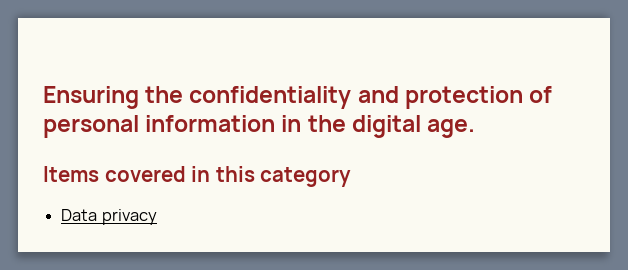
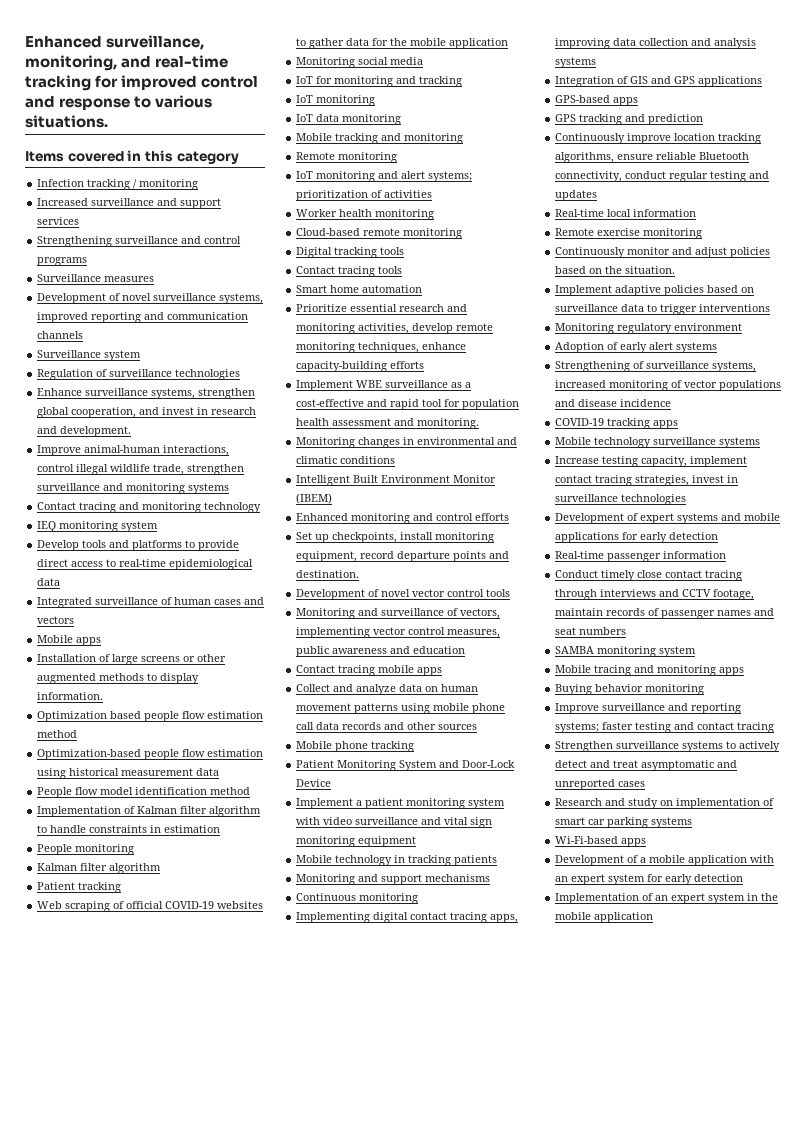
[43,86,553,109] [43,115,476,138] Ensuring the confidentiality and protection of personal information in the digital age. -> [25,35,205,50] [25,55,229,71] [25,75,259,91] [25,95,213,110] [25,115,108,128] Enhanced surveillance, monitoring, and real-time tracking for improved control and response to various situations.
[61,209,157,225] Data privacy -> [37,179,199,190] [37,198,222,209] [37,217,80,225] [37,236,242,247] [37,257,88,266] [37,274,155,282] [37,293,264,304] [37,312,249,323] [37,331,84,339] [37,350,142,361] [37,369,241,380] [37,388,256,399] [37,407,257,418] [37,426,132,437] [37,445,230,456] [37,464,245,475] [37,483,230,494] [37,502,262,513] [37,521,159,532] [37,540,240,551] [37,559,254,570] [37,578,61,586] [37,597,265,608] [37,616,75,624] [37,635,102,646] [37,654,227,665] [37,673,200,684] [37,692,104,700] [37,711,264,722] [37,730,78,738] [37,749,264,760] [37,768,220,779] [37,787,251,798] [37,806,262,817] [37,825,221,833] [37,844,135,855] [37,863,162,874] [37,882,122,893] [37,901,264,912] [296,38,509,49] [296,57,424,68] [296,76,463,87] [296,95,376,106] [296,114,402,125] [296,133,464,144] [296,152,398,163] [296,171,473,182] [296,190,433,201] [296,209,435,220] [296,228,463,239] [296,247,405,258] [296,266,403,277] [296,285,423,293] [296,304,468,312] [296,323,494,334] [296,342,467,353] [296,361,425,372] [296,380,472,391] [296,399,520,410] [296,418,480,429] [296,437,518,448] [296,456,396,464] [296,475,497,486] [296,493,333,504] [296,513,510,524] [296,532,495,543] [296,551,510,562] [296,570,360,578] [296,589,511,600] [296,608,501,619] [296,627,501,638] [296,646,466,657] [296,665,443,676] [296,684,479,695] [296,703,506,714] [296,722,478,730] [296,741,415,752] [296,760,516,771] [296,779,332,787] [296,798,506,809] [296,817,493,828] [296,836,417,847] [296,855,498,866] [296,874,491,885] [296,893,419,904] [296,912,519,923] [555,38,757,49] [555,57,597,68] [555,76,763,87] [555,95,639,106] [555,114,704,125] [555,133,762,144] [555,152,750,163] [555,171,770,182] [555,190,598,201] [555,209,697,217] [555,228,703,239] [555,247,771,258] [555,266,676,274] [555,285,755,296] [555,304,771,315] [555,323,743,334] [555,342,718,353] [555,361,757,372] [555,380,782,391] [555,399,672,407] [555,418,679,429] [555,437,761,448] [555,456,748,467] [555,475,739,486] [555,494,687,505] [555,513,781,524] [555,532,719,543] [555,551,727,562] [555,570,743,581] [555,589,755,600] [555,608,775,619] [555,627,627,635] [555,646,697,657] [555,665,745,676] [555,684,705,695] [555,703,742,714] [555,722,775,733] [555,741,781,752] [555,760,738,771] [555,779,646,790] [555,798,775,809] [555,817,693,828] [555,836,647,847] [555,855,775,866] [555,874,744,885] [555,893,779,904] [555,912,654,923] Infection tracking / monitoring // Increased surveillance and support services // Strengthening surveillance and control programs // Surveillance measures // Development of novel surveillance systems, improved reporting and communication channels // Surveillance system // Regulation of surveillance technologies // Enhance surveillance systems, strengthen global cooperation, and invest in research and development. // Improve animal-human interactions, control illegal wildlife trade, strengthen surveillance and monitoring systems // Contact tracing and monitoring technology // IEQ monitoring system // Develop tools and platforms to provide direct access to real-time epidemiological data // Integrated surveillance of human cases and vectors // Mobile apps // Installation of large screens or other augmented methods to display information. // Optimization based people flow estimation method // Optimization-based people flow estimation using historical measurement data // People flow model identification method // Implementation of Kalman filter algorithm to handle constraints in estimation // People monitoring // Kalman filter algorithm // Patient tracking // Web scraping of official COVID-19 websites to gather data for the mobile application // Monitoring social media // IoT for monitoring and tracking // IoT monitoring // IoT data monitoring // Mobile tracking and monitoring // Remote monitoring // IoT monitoring and alert systems; prioritization of activities // Worker health monitoring // Cloud-based remote monitoring // Digital tracking tools // Contact tracing tools // Smart home automation // Prioritize essential research and monitoring activities, develop remote monitoring techniques, enhance capacity-building efforts // Implement WBE surveillance as a cost-effective and rapid tool for population health assessment and monitoring. // Monitoring changes in environmental and climatic conditions // Intelligent Built Environment Monitor (IBEM) // Enhanced monitoring and control efforts // Set up checkpoints, install monitoring equipment, record departure points and destination. // Development of novel vector control tools // Monitoring and surveillance of vectors, implementing vector control measures, public awareness and education // Contact tracing mobile apps // Collect and analyze data on human movement patterns using mobile phone call data records and other sources // Mobile phone tracking // Patient Monitoring System and Door-Lock Device // Implement a patient monitoring system with video surveillance and vital sign monitoring equipment // Mobile technology in tracking patients // Monitoring and support mechanisms // Continuous monitoring // Implementing digital contact tracing apps, improving data collection and analysis systems // Integration of GIS and GPS applications // GPS-based apps // GPS tracking and prediction // Continuously improve location tracking algorithms, ensure reliable Bluetooth connectivity, conduct regular testing and updates // Real-time local information // Remote exercise monitoring // Continuously monitor and adjust policies based on the situation. // Implement adaptive policies based on surveillance data to trigger interventions // Monitoring regulatory environment // Adoption of early alert systems // Strengthening of surveillance systems, increased monitoring of vector populations and disease incidence // COVID-19 tracking apps // Mobile technology surveillance systems // Increase testing capacity, implement contact tracing strategies, invest in surveillance technologies // Development of expert systems and mobile applications for early detection // Real-time passenger information // Conduct timely close contact tracing through interviews and CCTV footage, maintain records of passenger names and seat numbers // SAMBA monitoring system // Mobile tracing and monitoring apps // Buying behavior monitoring // Improve surveillance and reporting systems; faster testing and contact tracing // Strengthen surveillance systems to actively detect and treat asymptomatic and unreported cases // Research and study on implementation of smart car parking systems // Wi-Fi-based apps // Development of a mobile application with an expert system for early detection // Implementation of an expert system in the mobile application

